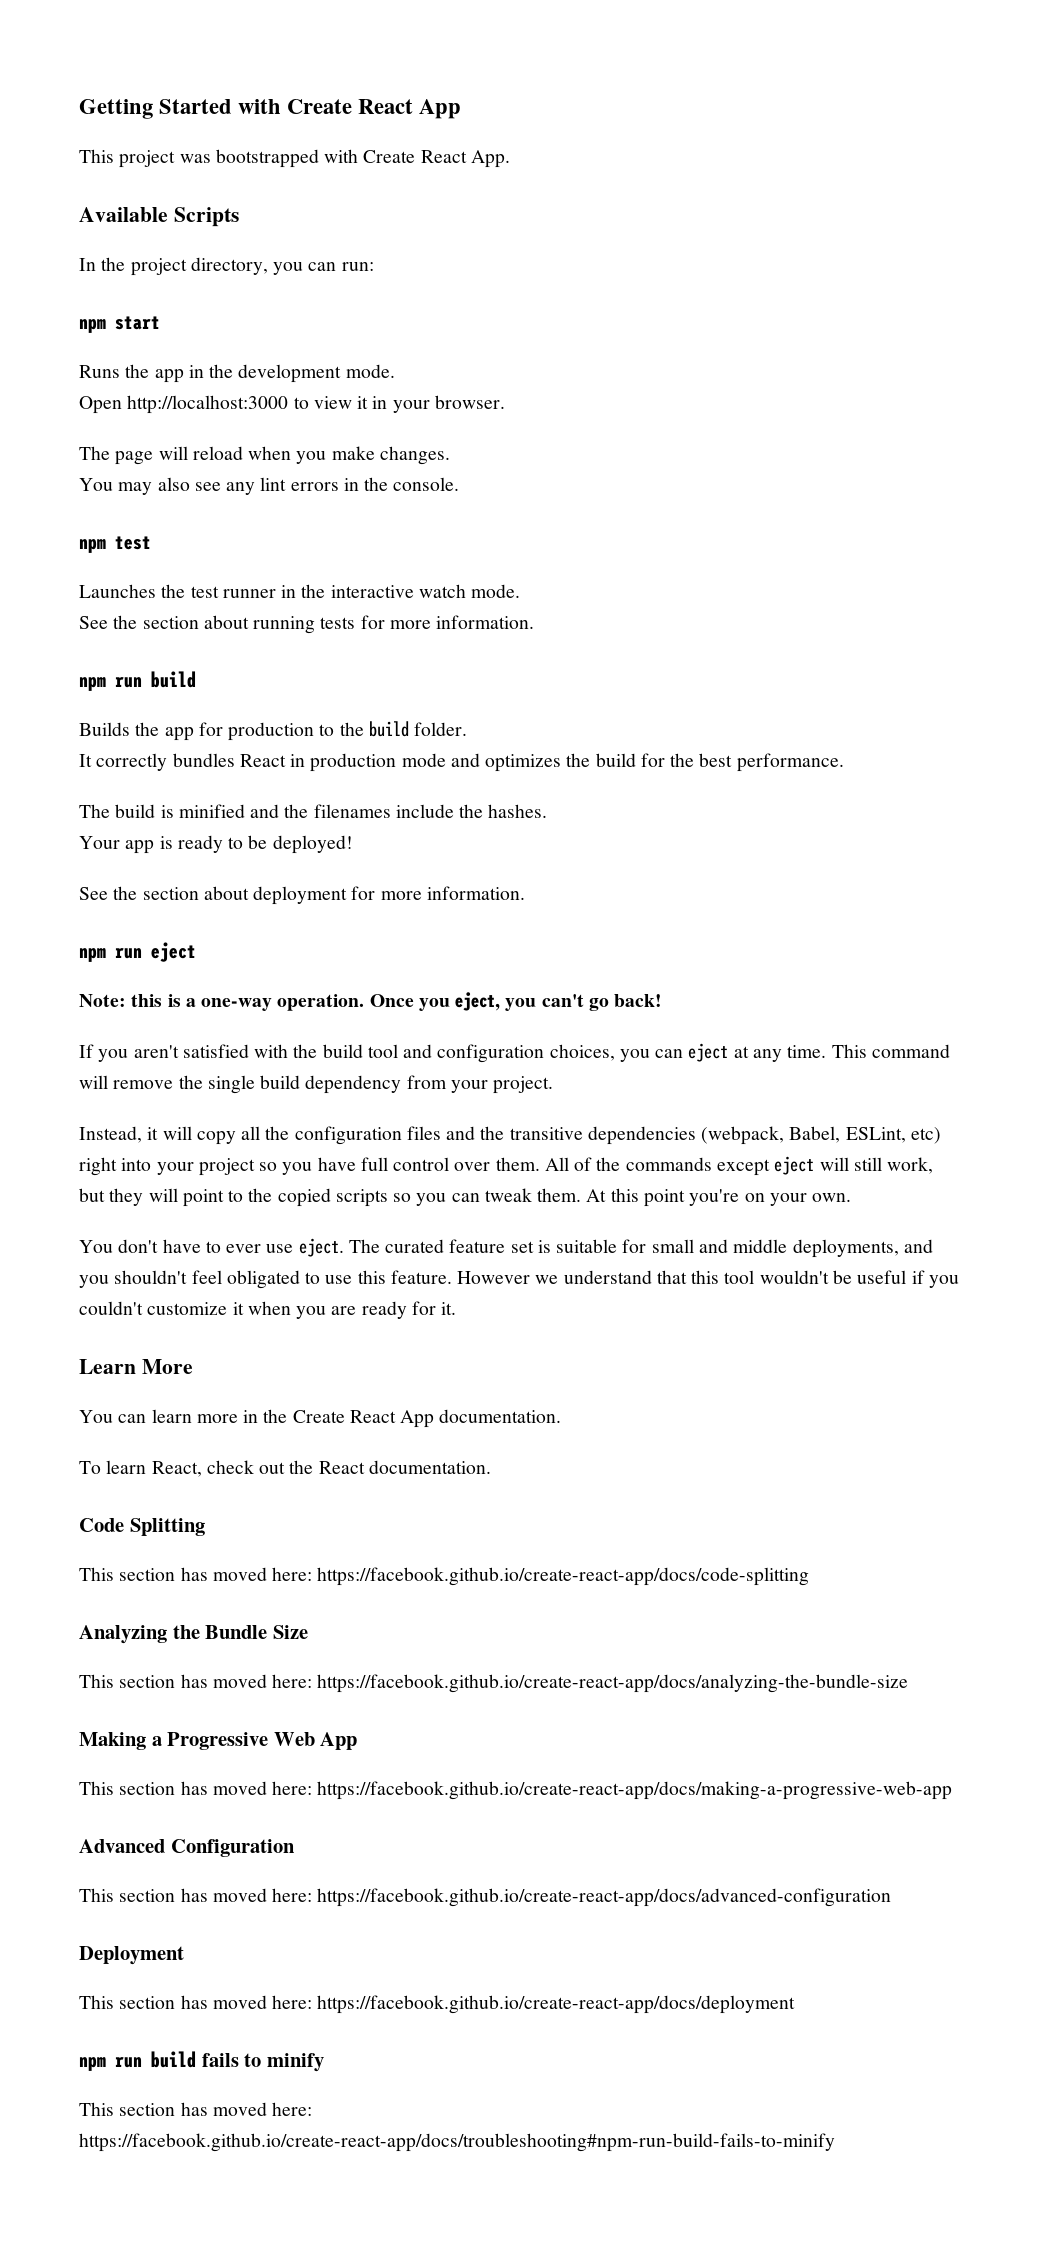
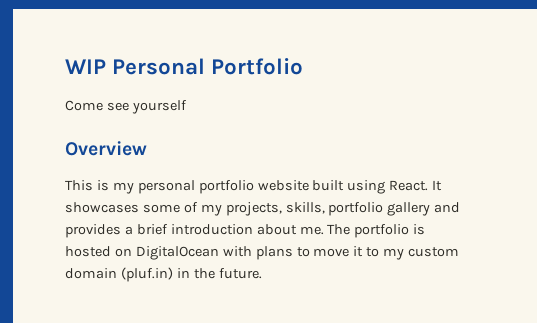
[79,99,462,119] [79,149,510,168] [79,207,239,227] [79,257,374,276] [79,316,160,333] [79,364,395,383] [79,395,505,414] [79,446,450,465] [79,477,460,495] [79,536,151,553] [79,584,521,598] [79,615,535,634] [79,671,196,691] [79,721,468,741] [79,753,844,772] [79,804,548,818] [79,835,353,854] [79,886,525,905] [79,942,196,962] [79,992,663,1011] [79,1043,950,1063] [79,1075,554,1094] [79,1126,941,1145] [79,1156,934,1176] [79,1188,852,1207] [79,1238,933,1258] [79,1270,959,1289] [79,1301,457,1319] [79,1359,193,1374] [79,1409,562,1428] [79,1460,491,1477] [79,1518,205,1536] [79,1567,810,1586] [79,1625,308,1644] [79,1674,909,1693] [79,1732,358,1750] [79,1781,953,1800] [79,1839,295,1857] [79,1888,892,1907] [79,1946,184,1965] [79,1995,796,2014] [79,2051,324,2072] [79,2102,313,2116] [79,2133,835,2152] Getting Started with Create React App // This project was bootstrapped with Create React App. // Available Scripts // In the project directory, you can run: // npm start // Runs the app in the development mode. // Open http://localhost:3000 to view it in your browser. // The page will reload when you make changes. // You may also see any lint errors in the console. // npm test // Launches the test runner in the interactive watch mode. // See the section about running tests for more information. // npm run build // Builds the app for production to the build folder. // It correctly bundles React in production mode and optimizes the build for the best performance. // The build is minified and the filenames include the hashes. // Your app is ready to be deployed! // See the section about deployment for more information. // npm run eject // Note: this is a one-way operation. Once you eject, you can't go back! // If you aren't satisfied with the build tool and configuration choices, you can eject at any time. This command will remove the single build dependency from your project. // Instead, it will copy all the configuration files and the transitive dependencies (webpack, Babel, ESLint, etc) right into your project so you have full control over them. All of the commands except eject will still work, but they will point to the copied scripts so you can tweak them. At this point you're on your own. // You don't have to ever use eject. The curated feature set is suitable for small and middle deployments, and you shouldn't feel obligated to use this feature. However we understand that this tool wouldn't be useful if you couldn't customize it when you are ready for it. // Learn More // You can learn more in the Create React App documentation. // To learn React, check out the React documentation. // Code Splitting // This section has moved here: https://facebook.github.io/create-react-app/docs/code-splitting // Analyzing the Bundle Size // This section has moved here: https://facebook.github.io/create-react-app/docs/analyzing-the-bundle-size // Making a Progressive Web App // This section has moved here: https://facebook.github.io/create-react-app/docs/making-a-progressive-web-app // Advanced Configuration // This section has moved here: https://facebook.github.io/create-react-app/docs/advanced-configuration // Deployment // This section has moved here: https://facebook.github.io/create-react-app/docs/deployment // npm run build fails to minify // This section has moved here: https://facebook.github.io/create-react-app/docs/troubleshooting#npm-run-build-fails-to-minify -> [65,58,304,75] [65,100,187,114] [65,141,147,156] [65,180,443,194] [65,202,461,216] [65,224,426,238] [65,246,460,260] [65,267,262,282] WIP Personal Portfolio // Come see yourself // Overview // This is my personal portfolio website built using React. It showcases some of my projects, skills, portfolio gallery and provides a brief introduction about me. The portfolio is hosted on DigitalOcean with plans to move it to my custom domain (pluf.in) in the future.

